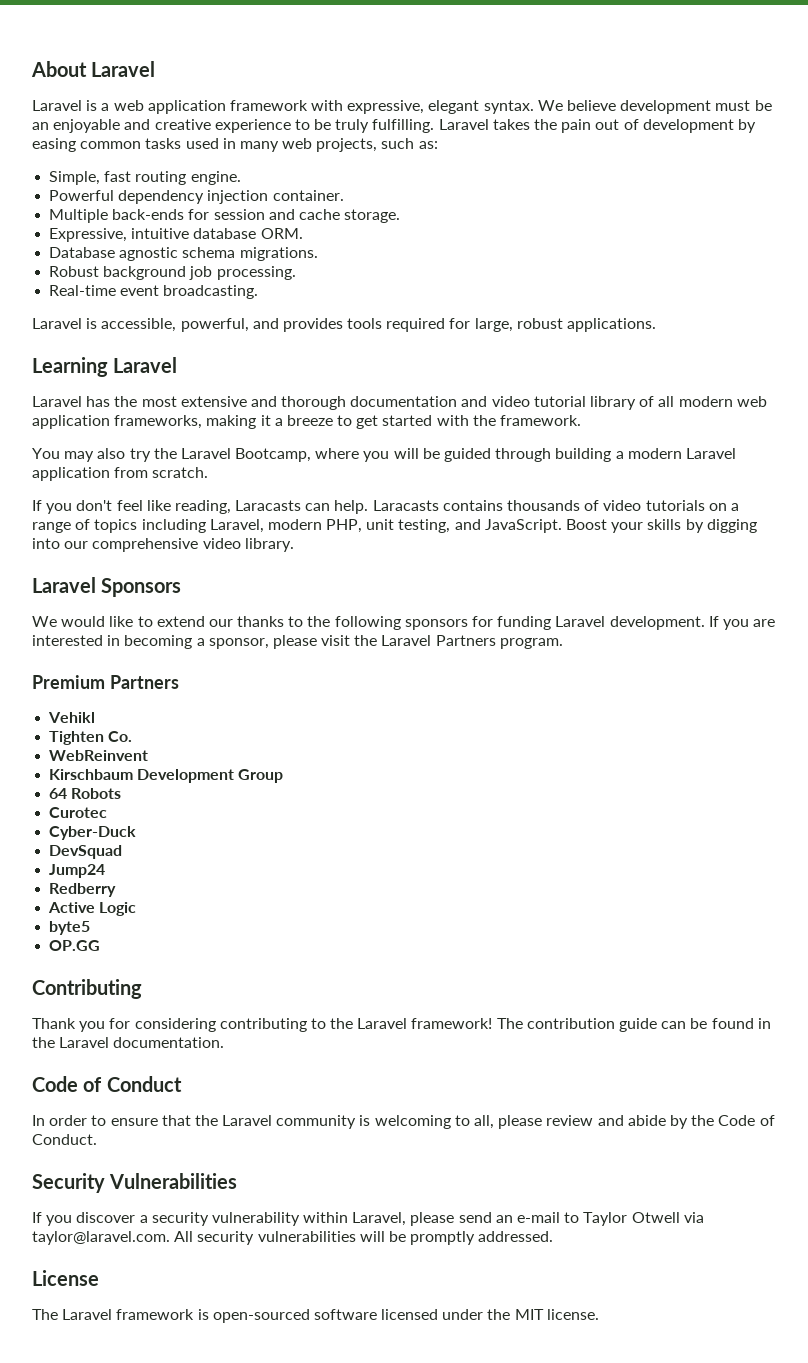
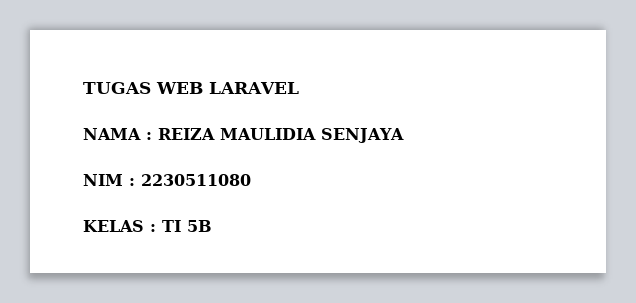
[31,61,156,77] [32,100,772,114] [32,119,756,133] [32,138,438,152] [49,171,241,185] [49,190,344,204] [49,209,401,223] [49,228,303,242] [49,247,318,261] [49,266,296,280] [49,285,259,299] [32,318,657,332] [32,357,178,377] [32,396,767,410] [32,415,582,429] [32,448,736,462] [32,467,209,481] [32,500,739,514] [32,519,757,533] [32,538,294,552] [32,577,182,597] [32,616,776,630] [32,635,563,649] [32,675,179,689] [48,712,96,723] [49,731,133,745] [49,750,149,761] [49,769,284,783] [49,788,122,799] [49,807,108,818] [49,826,137,840] [49,845,123,859] [49,864,106,878] [49,883,117,897] [48,902,137,916] [49,921,91,935] [49,940,101,951] [32,979,142,999] [32,1018,771,1032] [32,1037,225,1048] [32,1076,182,1092] [32,1115,775,1129] [32,1134,97,1145] [32,1173,238,1193] [32,1212,704,1226] [32,1231,554,1245] [32,1270,99,1286] [32,1309,599,1323] About Laravel // Laravel is a web application framework with expressive, elegant syntax. We believe development must be an enjoyable and creative experience to be truly fulfilling. Laravel takes the pain out of development by easing common tasks used in many web projects, such as: // Simple, fast routing engine. // Powerful dependency injection container. // Multiple back-ends for session and cache storage. // Expressive, intuitive database ORM. // Database agnostic schema migrations. // Robust background job processing. // Real-time event broadcasting. // Laravel is accessible, powerful, and provides tools required for large, robust applications. // Learning Laravel // Laravel has the most extensive and thorough documentation and video tutorial library of all modern web application frameworks, making it a breeze to get started with the framework. // You may also try the Laravel Bootcamp, where you will be guided through building a modern Laravel application from scratch. // If you don't feel like reading, Laracasts can help. Laracasts contains thousands of video tutorials on a range of topics including Laravel, modern PHP, unit testing, and JavaScript. Boost your skills by digging into our comprehensive video library. // Laravel Sponsors // We would like to extend our thanks to the following sponsors for funding Laravel development. If you are interested in becoming a sponsor, please visit the Laravel Partners program. // Premium Partners // Vehikl // Tighten Co. // WebReinvent // Kirschbaum Development Group // 64 Robots // Curotec // Cyber-Duck // DevSquad // Jump24 // Redberry // Active Logic // byte5 // OP.GG // Contributing // Thank you for considering contributing to the Laravel framework! The contribution guide can be found in the Laravel documentation. // Code of Conduct // In order to ensure that the Laravel community is welcoming to all, please review and abide by the Code of Conduct. // Security Vulnerabilities // If you discover a security vulnerability within Laravel, please send an e-mail to Taylor Otwell via taylor@laravel.com. All security vulnerabilities will be promptly addressed. // License // The Laravel framework is open-sourced software licensed under the MIT license. -> [83,82,299,94] [83,128,404,143] [83,174,251,186] [83,220,212,232] TUGAS WEB LARAVEL // NAMA : REIZA MAULIDIA SENJAYA // NIM : 2230511080 // KELAS : TI 5B

